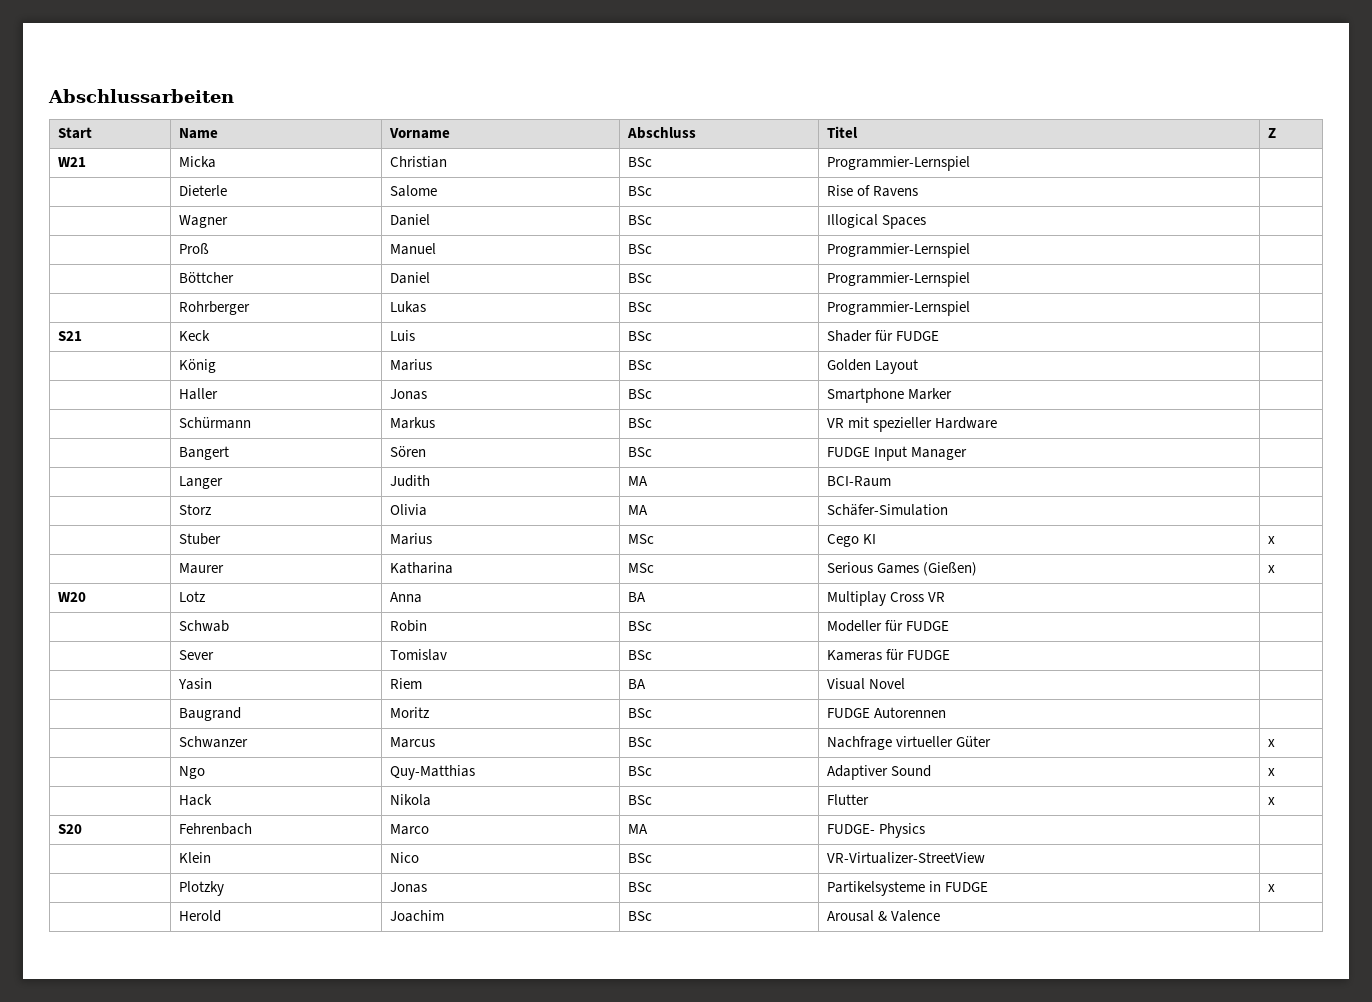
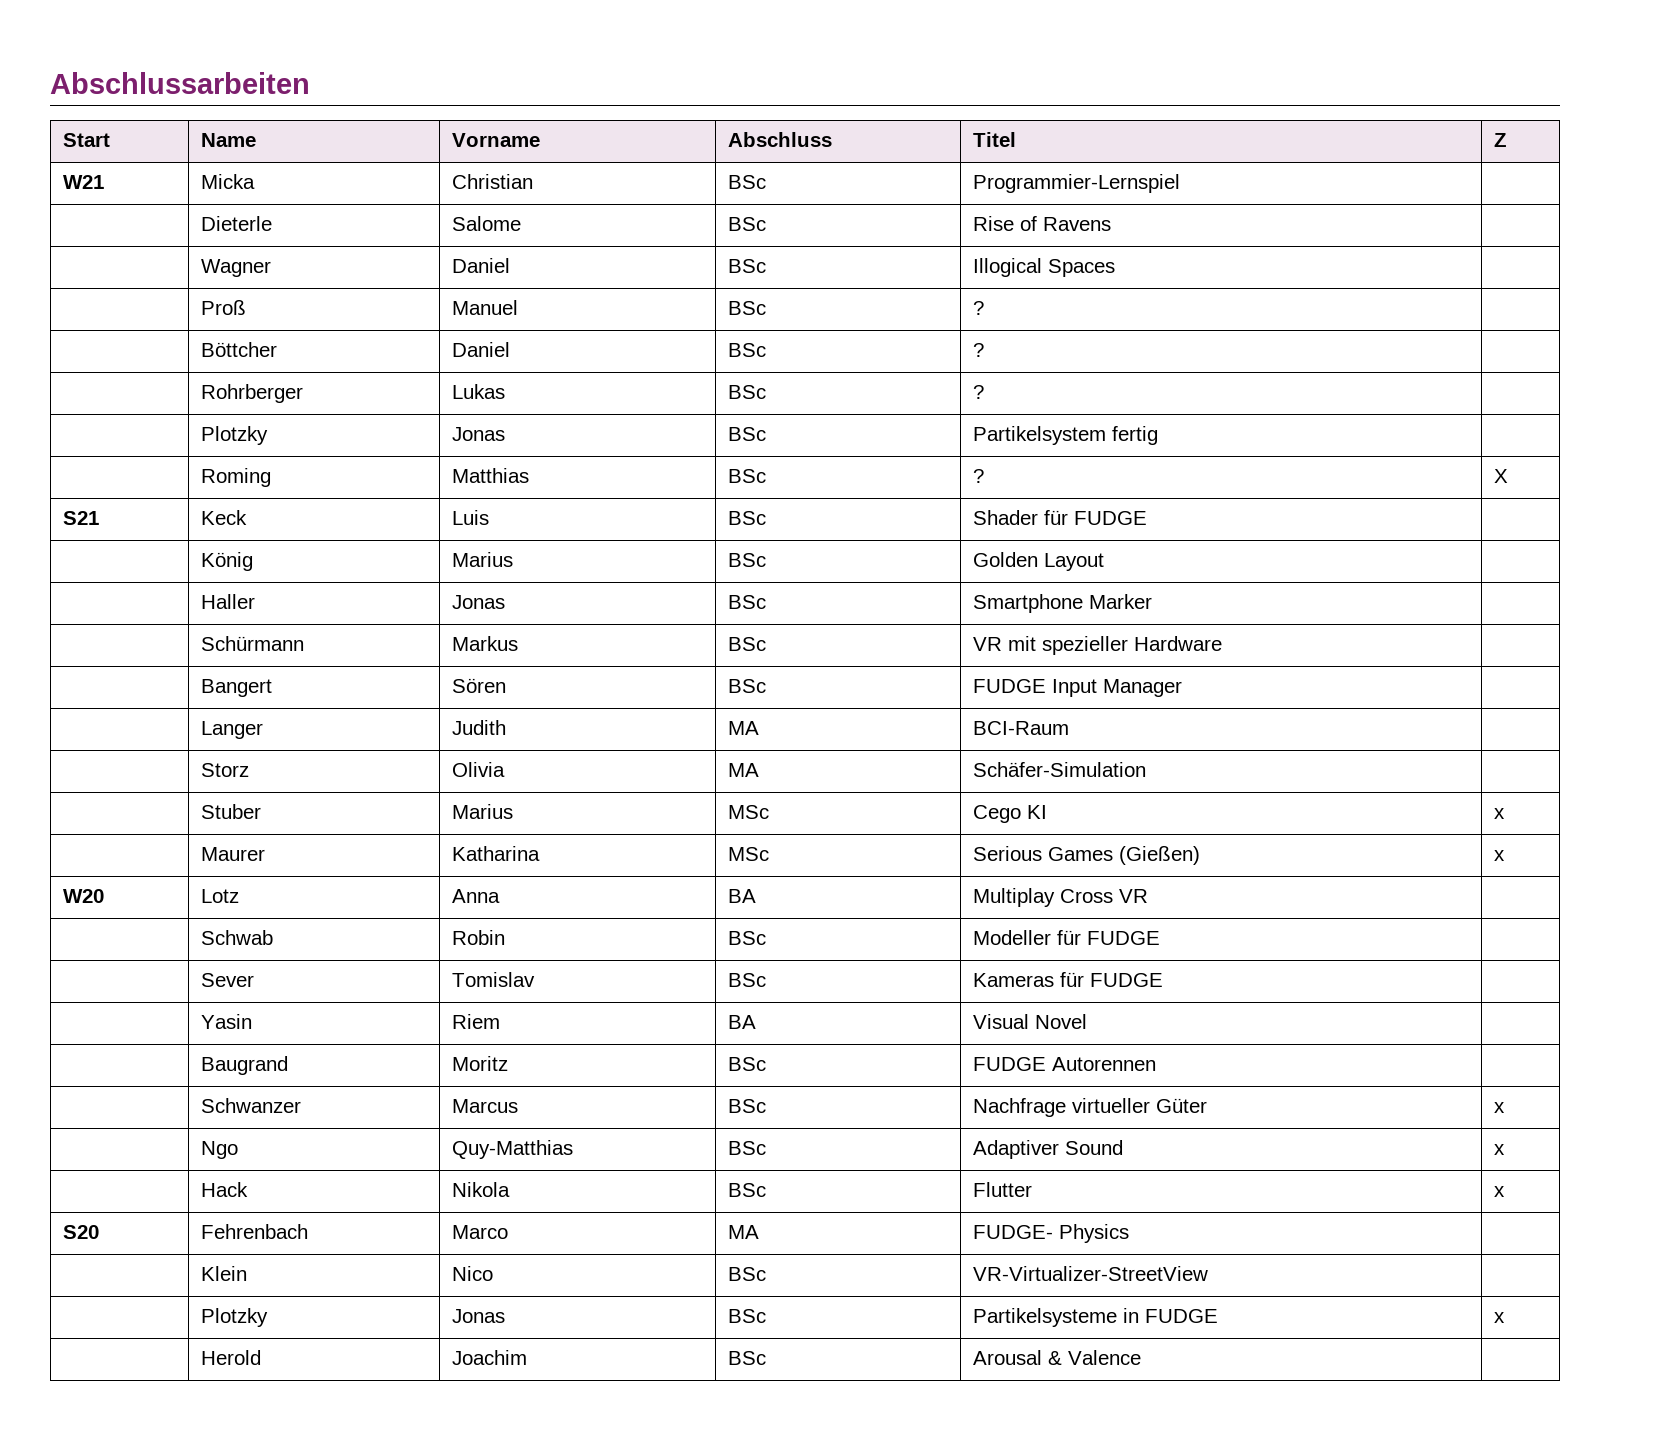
[827,243,971,258] Programmier-Lernspiel -> [973,301,985,315] ?
[827,272,971,287] Programmier-Lernspiel -> [973,343,985,357] ?
[827,301,971,316] Programmier-Lernspiel | -> [973,385,985,399] [201,426,269,445] [452,427,506,441] [728,427,767,441] [973,426,1159,445] [201,468,272,487] [452,468,530,483] [728,469,767,483] [973,469,985,483] [1494,469,1509,483] ? | // | Plotzky | Jonas | BSc | Partikelsystem fertig | // | Roming | Matthias | BSc | ? | X

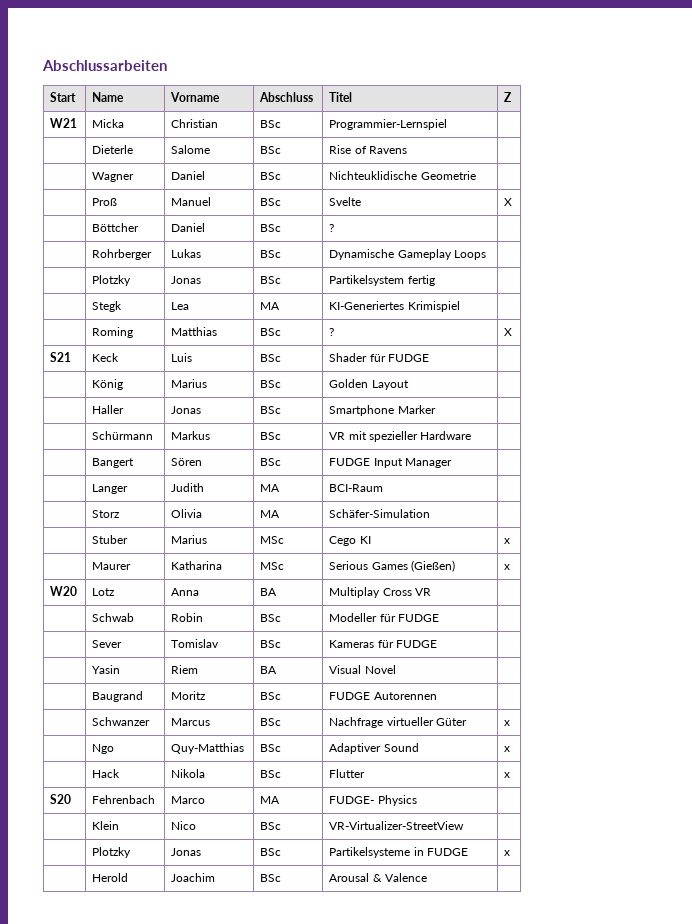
[973,258,1116,277] Illogical Spaces -> [329,171,476,180] Nichteuklidische Geometrie
[973,301,985,315] ? | -> [329,197,362,206] [504,198,513,206] Svelte | X
[973,385,985,399] ? -> [329,249,486,260] Dynamische Gameplay Loops
(1159, 435) none -> [92,301,123,312] [171,302,190,310] [260,302,281,310] [329,301,460,312] // | Stegk | Lea | MA | KI-Generiertes Krimispiel |

